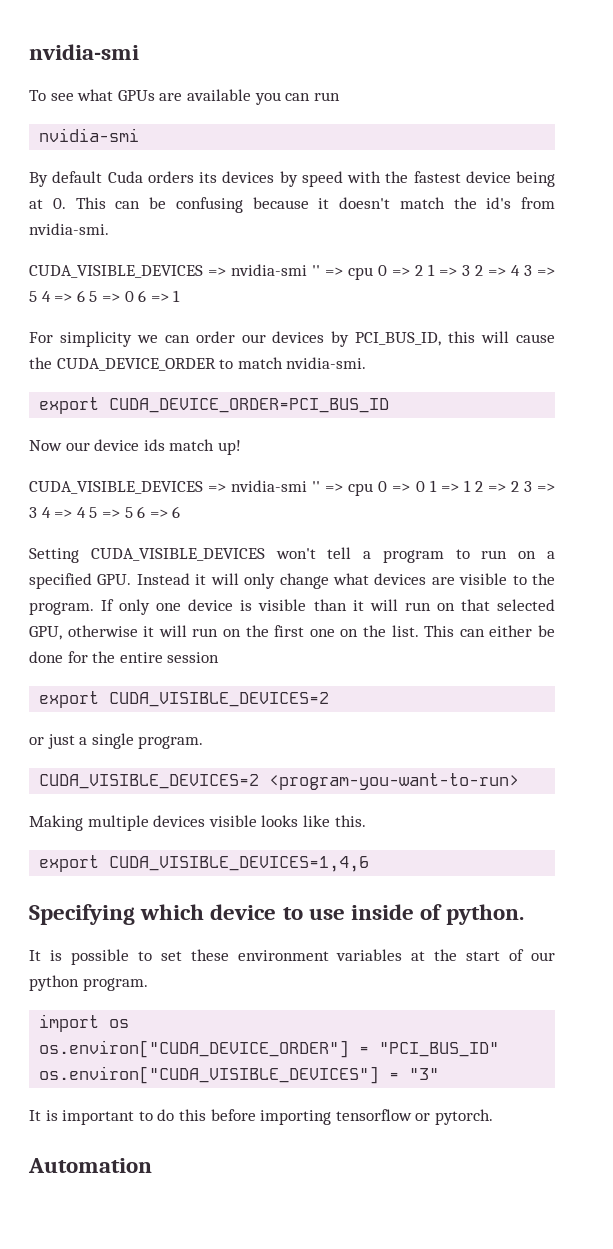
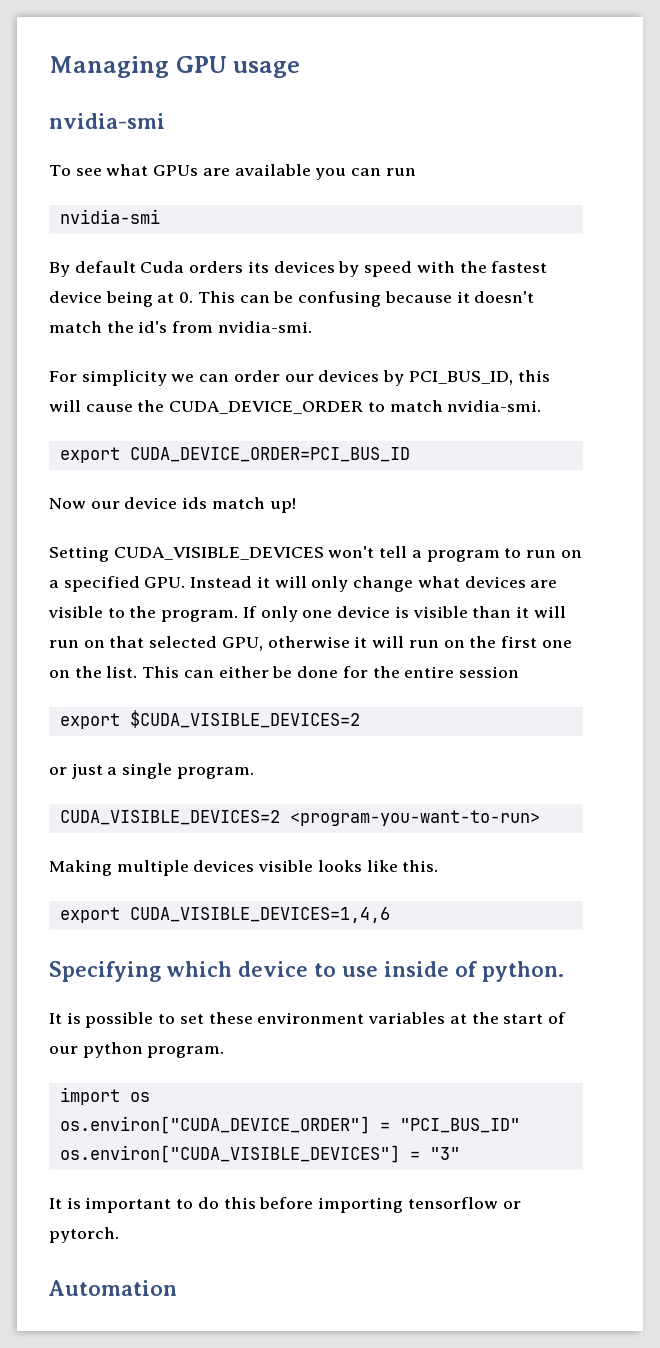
(29, 52) none -> [49,56,301,78] Managing GPU usage //
[29,264,555,280] [29,290,181,302] // CUDA_VISIBLE_DEVICES => nvidia-smi '' => cpu 0 => 2 1 => 3 2 => 4 3 => 5 4 => 6 5 => 0 6 => 1 -> (312, 327) none
[29,480,555,496] [29,506,181,518] // CUDA_VISIBLE_DEVICES => nvidia-smi '' => cpu 0 => 0 1 => 1 2 => 2 3 => 3 4 => 4 5 => 5 6 => 6 -> (296, 505) none
[109,692,330,707] CUDA_VISIBLE_DEVICES=2 -> [129,710,360,728] $CUDA_VISIBLE_DEVICES=2

